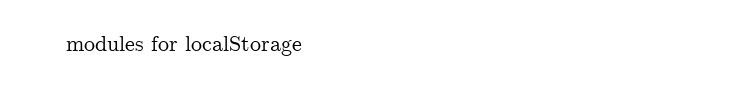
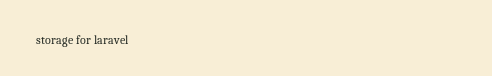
[66,36,302,56] modules for localStorage -> [36,35,130,47] storage for laravel

